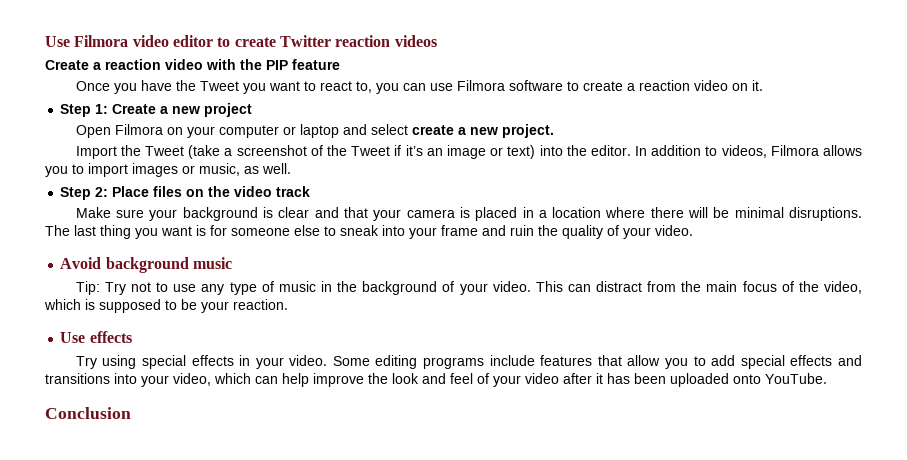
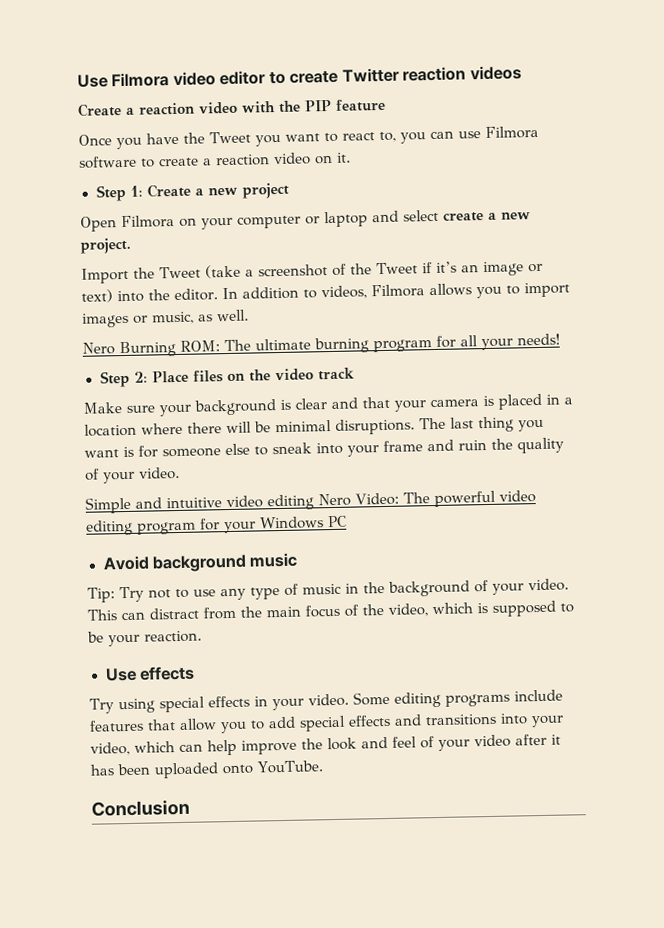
(291, 168) none -> [82,333,560,358] // Nero Burning ROM: The ultimate burning program for all your needs!
(693, 230) none -> [85,490,536,514] [86,515,347,536] // Simple and intuitive video editing Nero Video: The powerful video editing program for your Windows PC

